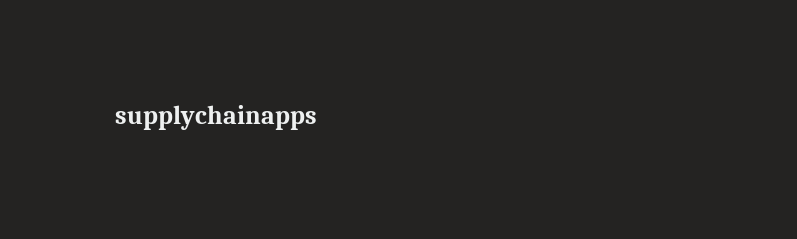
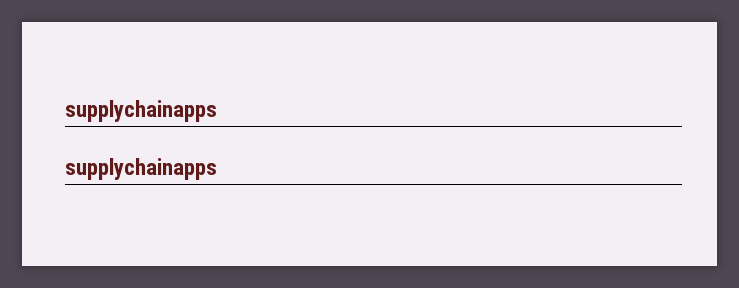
[115,105,317,130] supplychainapps -> [65,100,217,122] [65,158,217,180] supplychainapps // supplychainapps

